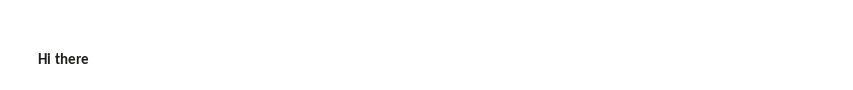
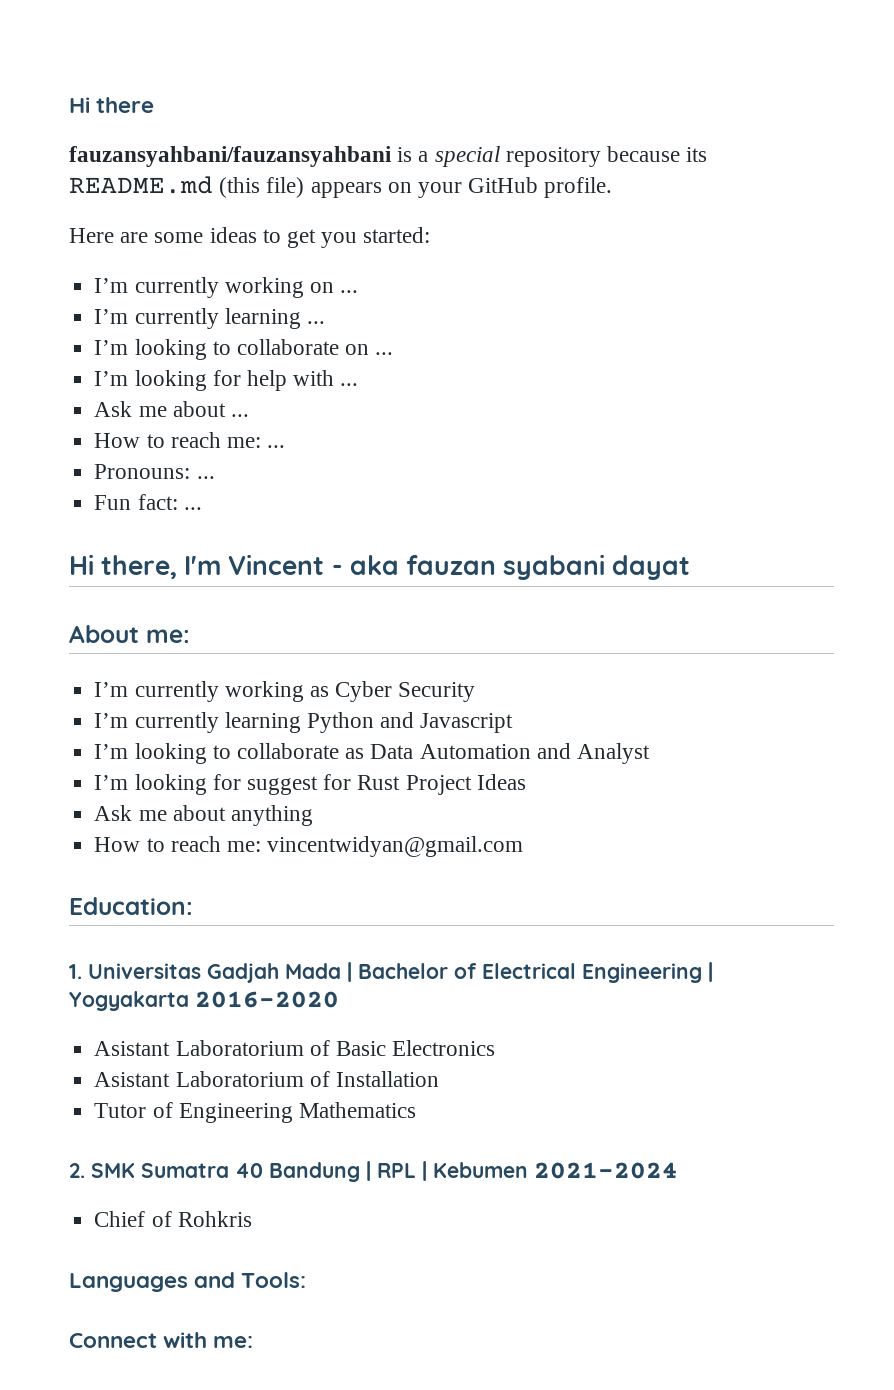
(90, 58) none -> [69,146,708,167] [69,176,613,198] [69,227,431,248] [94,277,359,298] [94,308,325,329] [94,339,394,360] [94,370,359,391] [94,401,249,417] [94,432,286,448] [94,464,215,479] [94,494,202,510] [69,554,691,580] [69,625,190,643] [94,681,476,702] [94,712,514,733] [94,743,650,764] [94,774,526,795] [94,805,313,826] [94,836,524,857] [69,897,193,915] [69,962,713,983] [69,991,339,1011] [94,1040,496,1056] [94,1071,439,1087] [94,1102,416,1123] [69,1161,678,1182] [94,1211,252,1227] [69,1272,307,1292] [69,1332,254,1348] // fauzansyahbani/fauzansyahbani is a special repository because its README.md (this file) appears on your GitHub profile. // Here are some ideas to get you started: // I’m currently working on ... // I’m currently learning ... // I’m looking to collaborate on ... // I’m looking for help with ... // Ask me about ... // How to reach me: ... // Pronouns: ... // Fun fact: ... // Hi there, I'm Vincent - aka fauzan syabani dayat // About me: // I’m currently working as Cyber Security // I’m currently learning Python and Javascript // I’m looking to collaborate as Data Automation and Analyst // I’m looking for suggest for Rust Project Ideas // Ask me about anything // How to reach me: vincentwidyan@gmail.com // Education: // 1. Universitas Gadjah Mada | Bachelor of Electrical Engineering | Yogyakarta 2016-2020 // Asistant Laboratorium of Basic Electronics // Asistant Laboratorium of Installation // Tutor of Engineering Mathematics // 2. SMK Sumatra 40 Bandung | RPL | Kebumen 2021-2024 // Chief of Rohkris // Languages and Tools: // Connect with me:

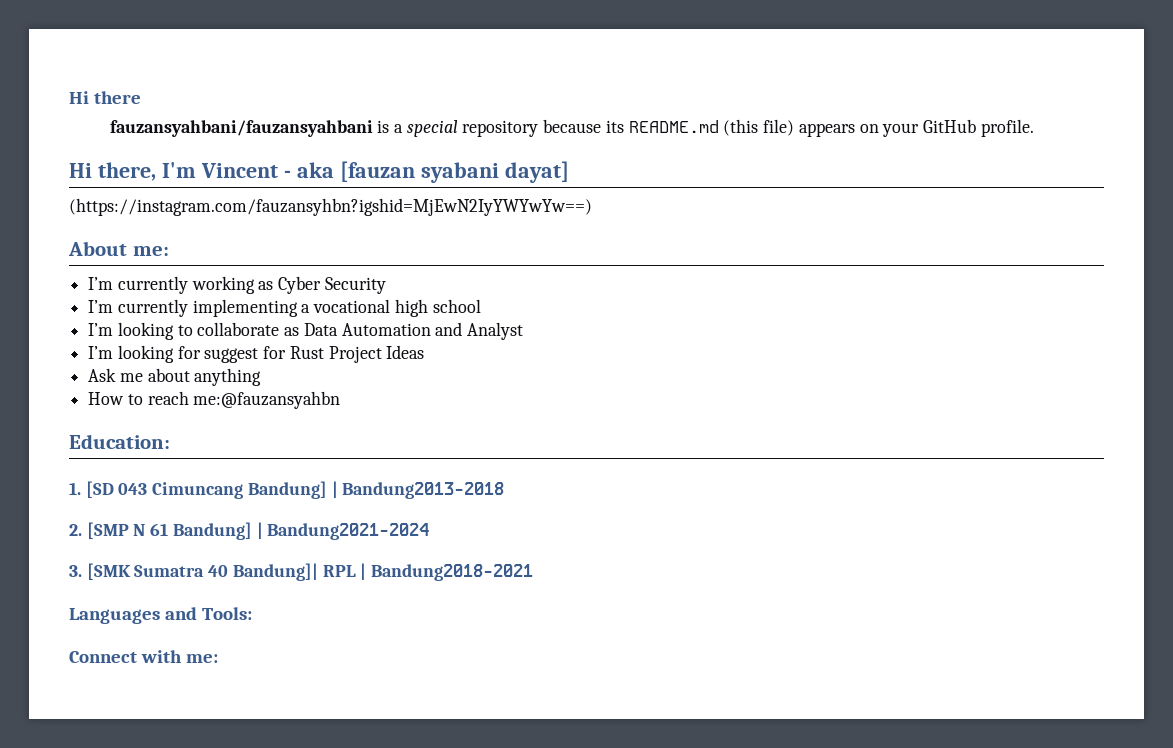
[69,227,431,248] [94,277,359,298] [94,308,325,329] [94,339,394,360] [94,370,359,391] [94,401,249,417] [94,432,286,448] [94,464,215,479] [94,494,202,510] // Here are some ideas to get you started: // I’m currently working on ... // I’m currently learning ... // I’m looking to collaborate on ... // I’m looking for help with ... // Ask me about ... // How to reach me: ... // Pronouns: ... // Fun fact: ... -> (1034, 128) none
[405,554,691,580] fauzan syabani dayat -> [339,161,569,183] [69,198,592,216] [fauzan syabani dayat] // (https://instagram.com/fauzansyhbn?igshid=MjEwN2IyYWYwYw==)
[224,712,514,733] learning Python and Javascript -> [192,299,481,317] implementing a vocational high school
[226,836,524,857] me: vincentwidyan@gmail.com -> [193,391,341,409] me:@fauzansyahbn
[88,962,713,983] [69,991,339,1011] [94,1040,496,1056] [94,1071,439,1087] [94,1102,416,1123] [69,1161,678,1182] [94,1211,252,1227] Universitas Gadjah Mada | Bachelor of Electrical Engineering | Yogyakarta 2016-2020 // Asistant Laboratorium of Basic Electronics // Asistant Laboratorium of Installation // Tutor of Engineering Mathematics // 2. SMK Sumatra 40 Bandung | RPL | Kebumen 2021-2024 // Chief of Rohkris -> [85,481,505,499] [69,522,430,540] [69,563,534,581] [SD 043 Cimuncang Bandung] | Bandung2013-2018 // 2. [SMP N 61 Bandung] | Bandung2021-2024 // 3. [SMK Sumatra 40 Bandung]| RPL | Bandung2018-2021

